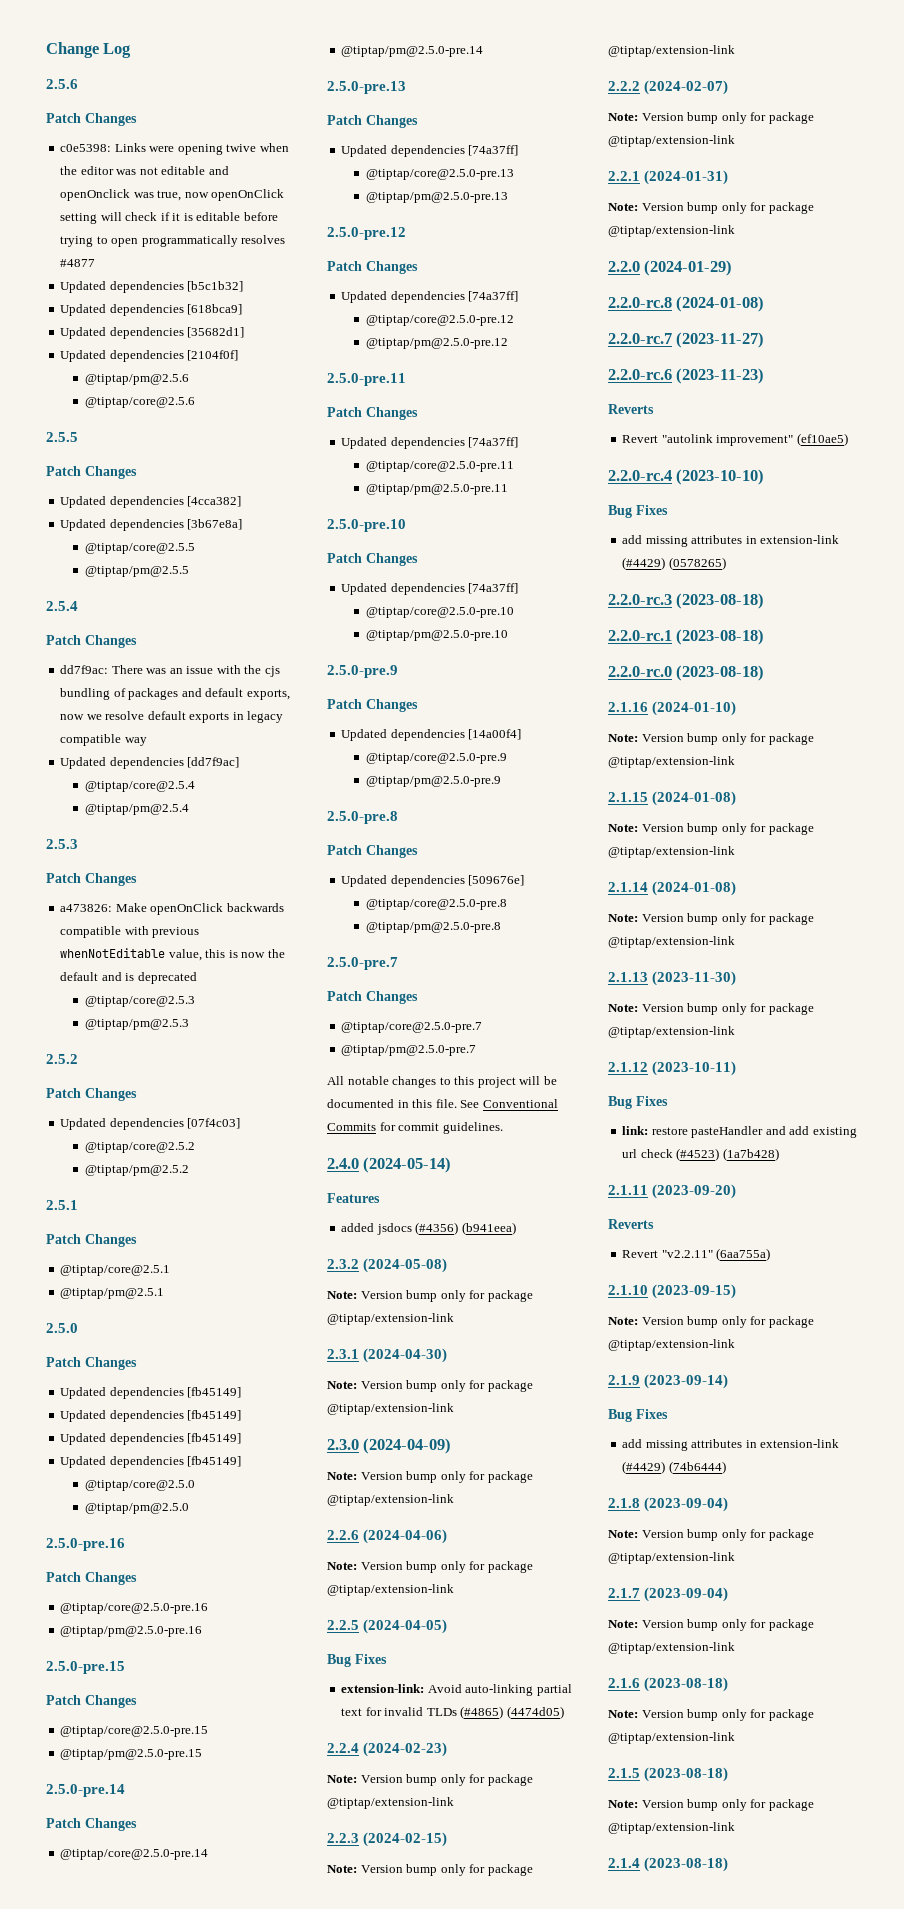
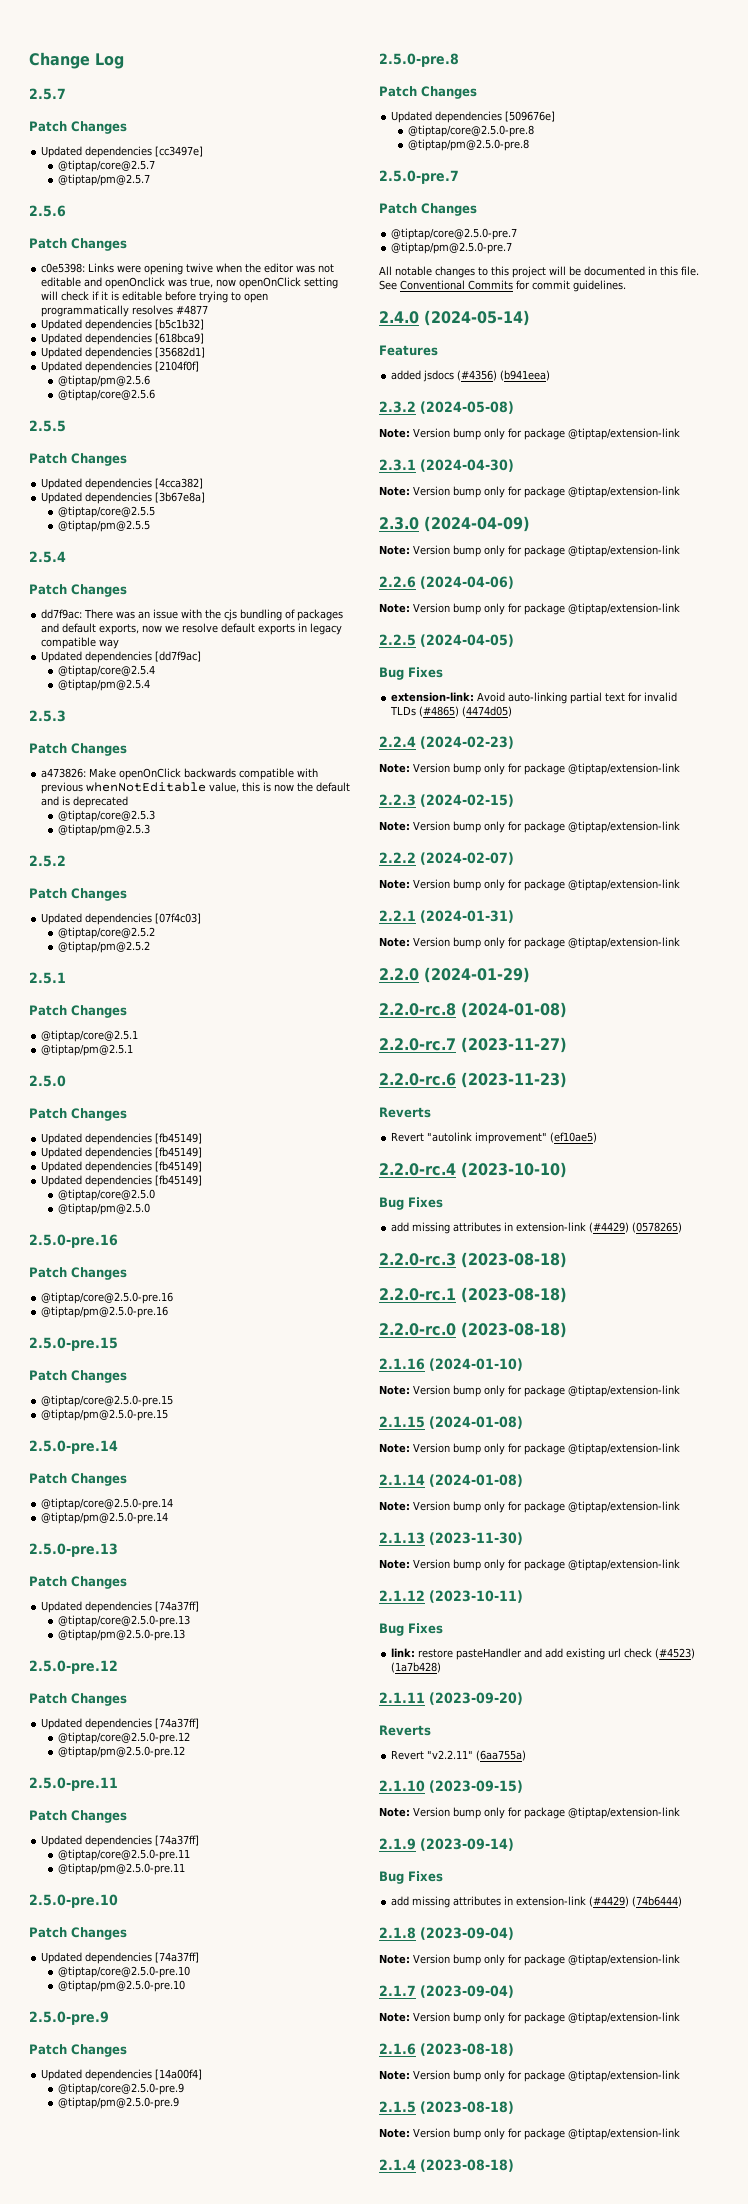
(132, 50) none -> [29,88,66,100] [29,121,127,134] [41,146,204,158] [58,160,156,172] [58,174,151,186] // 2.5.7 // Patch Changes // Updated dependencies [cc3497e] // @tiptap/core@2.5.7 // @tiptap/pm@2.5.7

